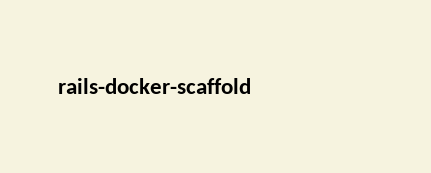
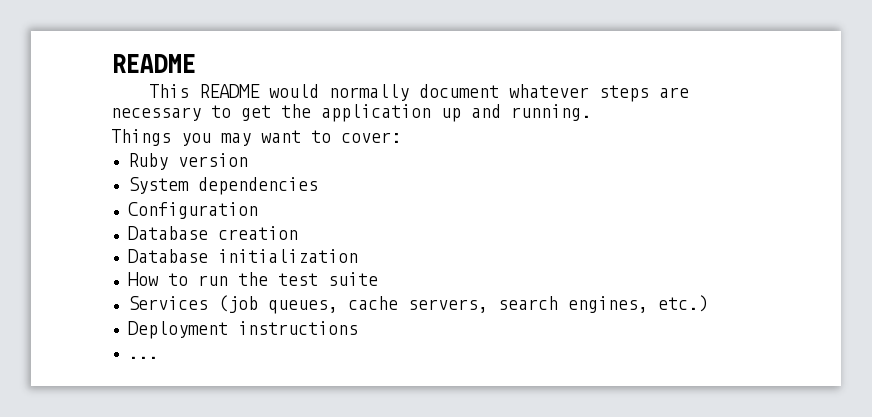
[58,78,251,94] rails-docker-scaffold -> [111,54,195,73] [148,84,689,102] [111,104,591,122] [111,129,401,146] [127,153,248,170] [127,177,318,195] [127,202,258,219] [127,226,298,240] [127,249,358,263] [127,272,378,286] [127,295,708,314] [127,321,358,339] [127,356,158,359] README // This README would normally document whatever steps are necessary to get the application up and running. // Things you may want to cover: // Ruby version // System dependencies // Configuration // Database creation // Database initialization // How to run the test suite // Services (job queues, cache servers, search engines, etc.) // Deployment instructions // ...

